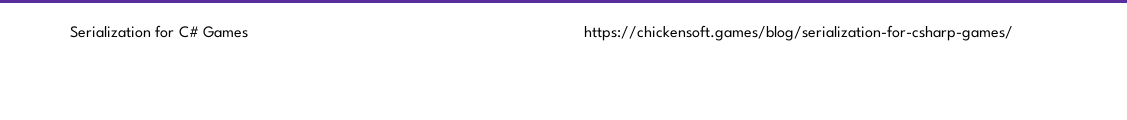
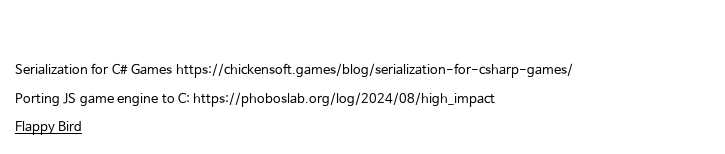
(1013, 33) none -> [15,92,496,107] [15,121,83,135] // Porting JS game engine to C: https://phoboslab.org/log/2024/08/high_impact // Flappy Bird

